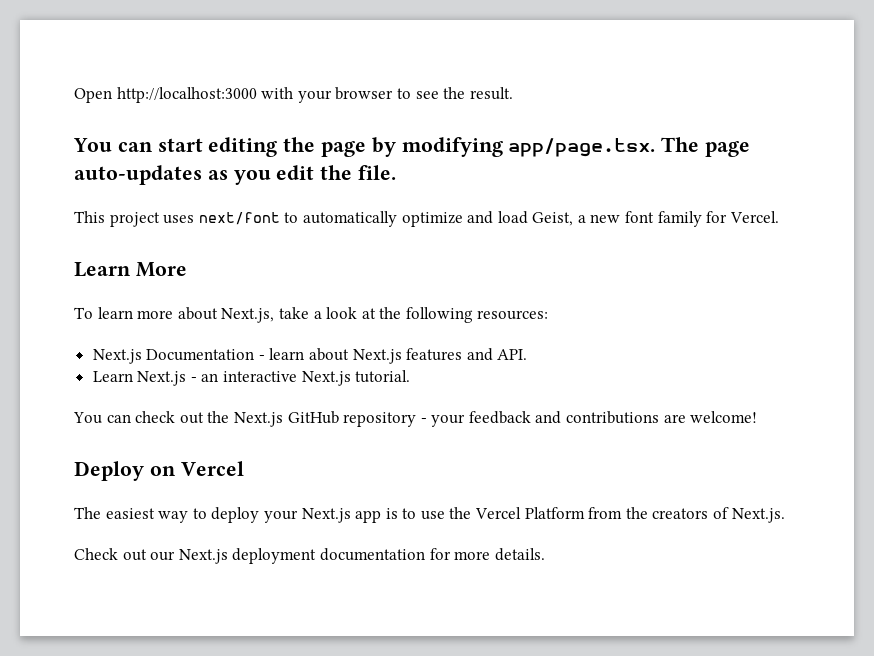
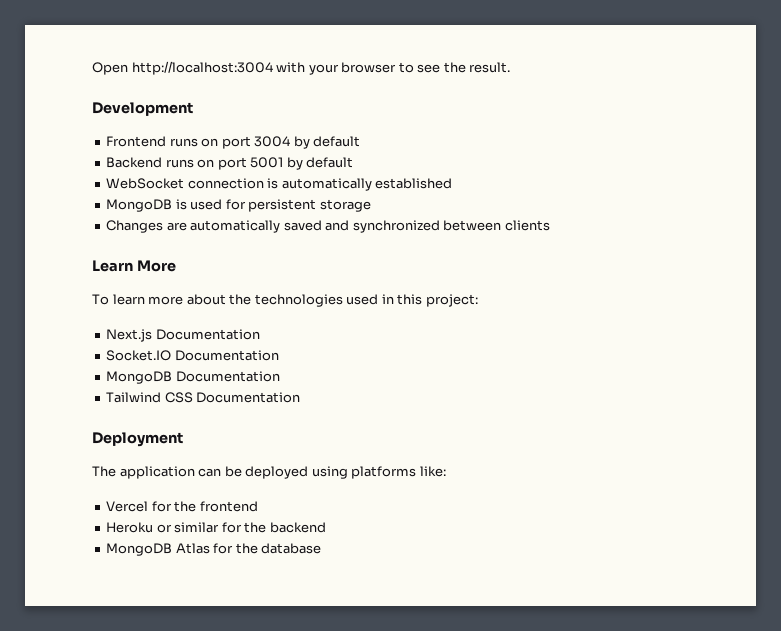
[116,87,257,103] http://localhost:3000 -> [131,61,273,75] http://localhost:3004
[73,137,751,157] [74,165,397,185] [74,211,779,227] You can start editing the page by modifying app/page.tsx. The page auto-updates as you edit the file. // This project uses next/font to automatically optimize and load Geist, a new font family for Vercel. -> [92,102,193,116] [106,136,361,149] [106,157,354,170] [106,178,453,191] [106,199,371,212] [106,220,550,233] Development // Frontend runs on port 3004 by default // Backend runs on port 5001 by default // WebSocket connection is automatically established // MongoDB is used for persistent storage // Changes are automatically saved and synchronized between clients
[221,307,549,323] [92,348,528,364] [92,370,411,386] [73,411,758,427] [74,461,244,481] [74,507,785,523] [74,548,545,564] Next.js, take a look at the following resources: // Next.js Documentation - learn about Next.js features and API. // Learn Next.js - an interactive Next.js tutorial. // You can check out the Next.js GitHub repository - your feedback and contributions are welcome! // Deploy on Vercel // The easiest way to deploy your Next.js app is to use the Vercel Platform from the creators of Next.js. // Check out our Next.js deployment documentation for more details. -> [229,294,478,307] [106,329,260,342] [106,350,279,361] [106,371,280,384] [106,392,301,403] [92,432,183,447] [92,466,446,479] [106,501,258,512] [106,522,326,533] [106,543,322,556] the technologies used in this project: // Next.js Documentation // Socket.IO Documentation // MongoDB Documentation // Tailwind CSS Documentation // Deployment // The application can be deployed using platforms like: // Vercel for the frontend // Heroku or similar for the backend // MongoDB Atlas for the database

